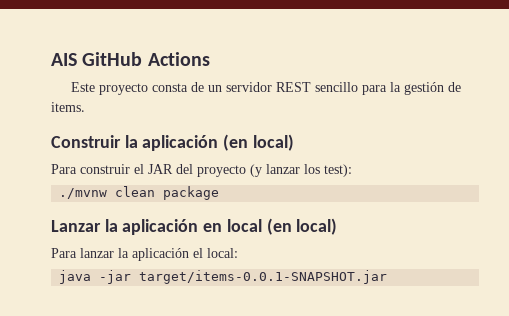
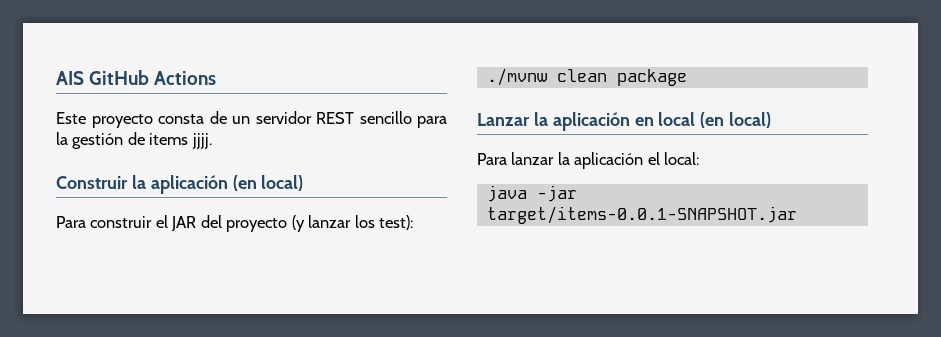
[51,102,85,112] items. -> [149,133,212,149] items jjjj.

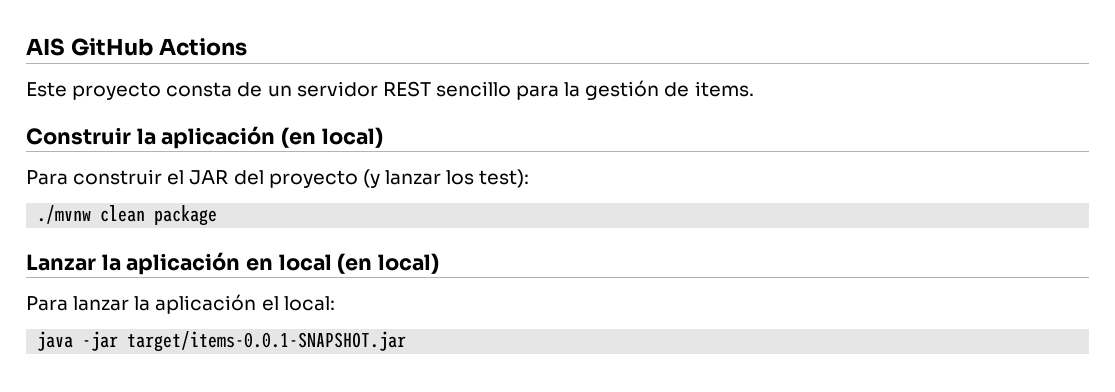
[149,133,212,149] items jjjj. -> [694,81,754,97] items.

